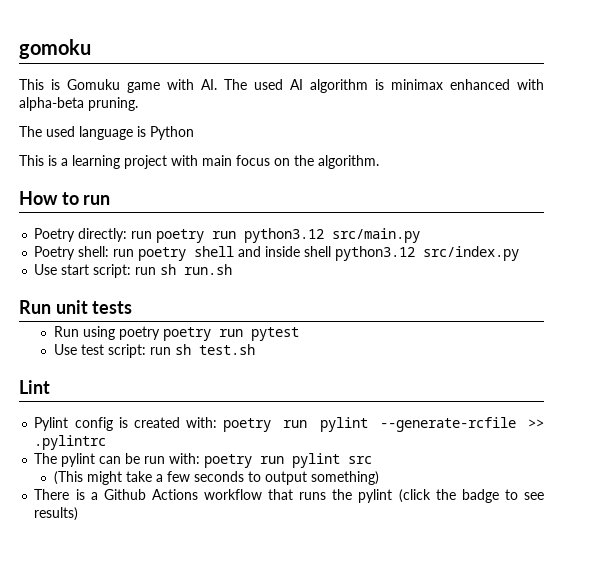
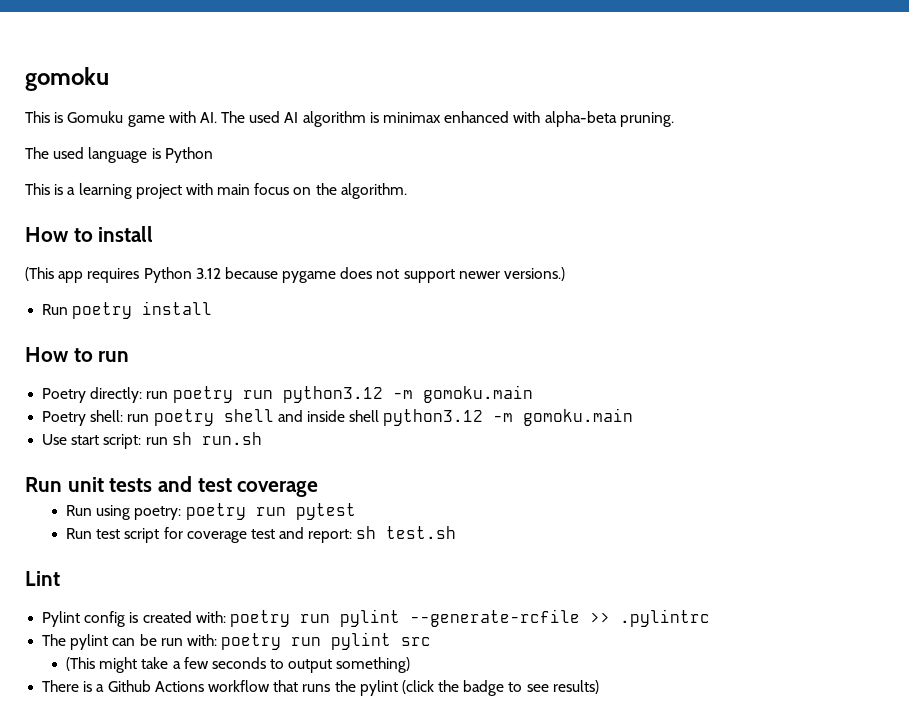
(379, 162) none -> [25,226,154,242] [25,267,566,283] [42,301,213,319] // How to install // (This app requires Python 3.12 because pygame does not support newer versions.) // Run poetry install
[332,228,421,243] src/main.py -> [392,385,533,403] -m gomoku.main
[423,246,520,261] src/index.py -> [493,408,634,426] -m gomoku.main
(133, 307) none -> [158,476,319,497] and test coverage
[118,326,160,340] poetry -> [134,506,182,520] poetry:
[53,344,171,358] Use test script: run -> [66,527,353,543] Run test script for coverage test and report:

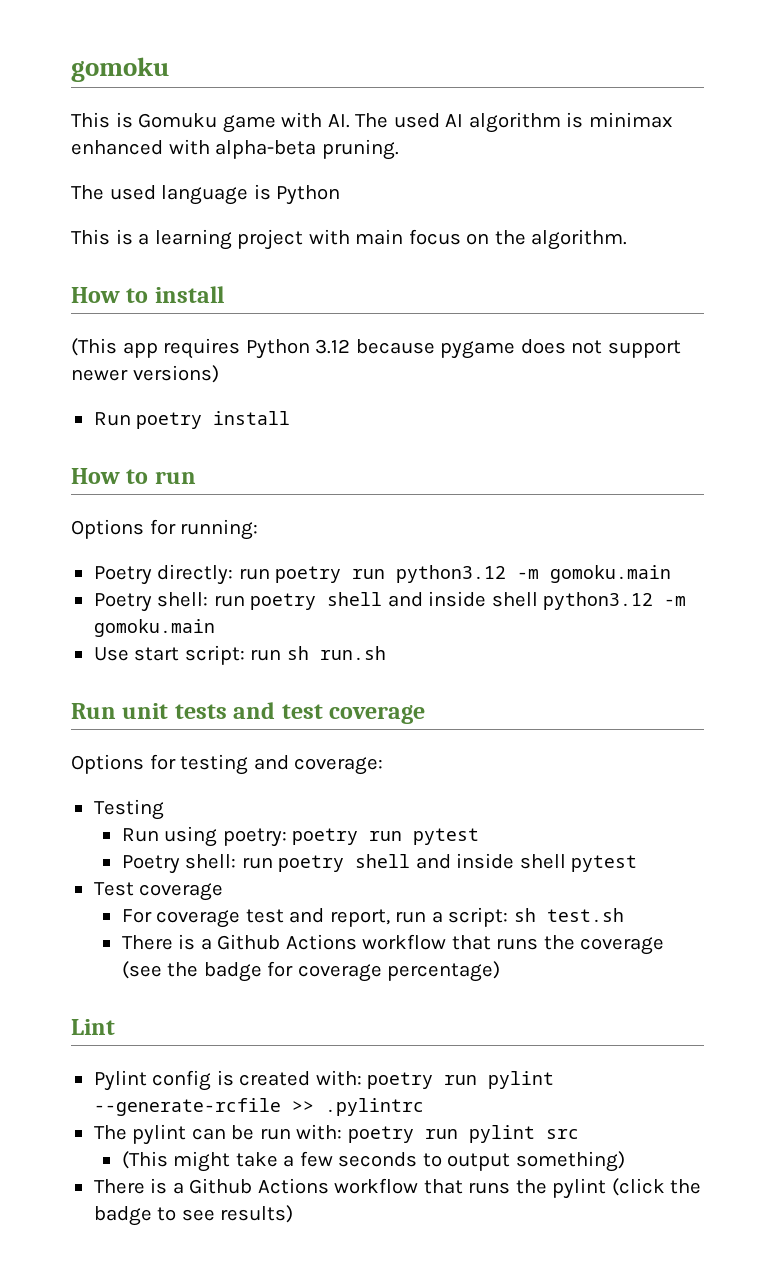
[504,267,566,281] versions.) -> [132,365,219,383] versions)
(130, 356) none -> [71,519,259,540] // Options for running:
(319, 489) none -> [71,754,384,775] [93,799,164,820] // Options for testing and coverage: // Testing
[66,526,457,543] Run test script for coverage test and report: sh test.sh -> [121,853,638,874] [93,882,224,901] [121,907,624,928] [121,934,665,955] [121,961,501,982] Poetry shell: run poetry shell and inside shell pytest // Test coverage // For coverage test and report, run a script: sh test.sh // There is a Github Actions workflow that runs the coverage (see the badge for coverage percentage)

